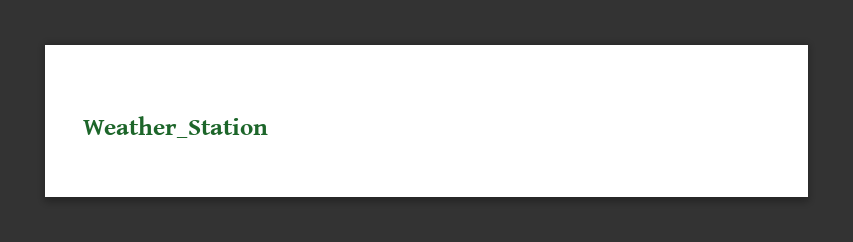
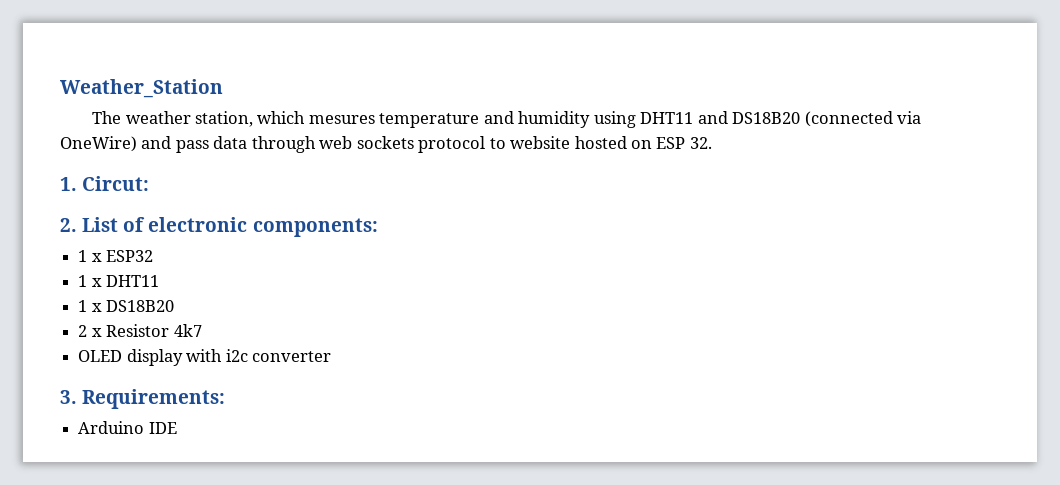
(268, 127) none -> [92,111,921,128] [60,136,712,153] [60,176,150,191] [60,217,378,237] [78,250,154,262] [78,275,160,287] [78,300,175,312] [78,324,202,337] [78,349,331,366] [60,389,226,409] [78,421,177,434] // The weather station, which mesures temperature and humidity using DHT11 and DS18B20 (connected via OneWire) and pass data through web sockets protocol to website hosted on ESP 32. // 1. Circut: // 2. List of electronic components: // 1 x ESP32 // 1 x DHT11 // 1 x DS18B20 // 2 x Resistor 4k7 // OLED display with i2c converter // 3. Requirements: // Arduino IDE

